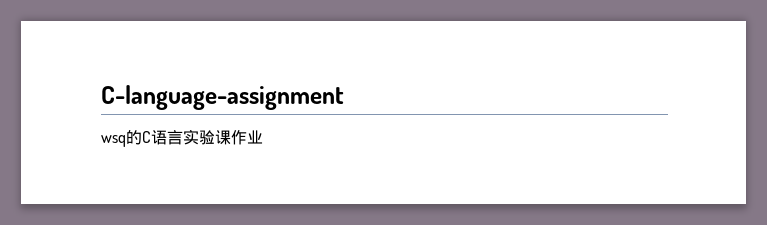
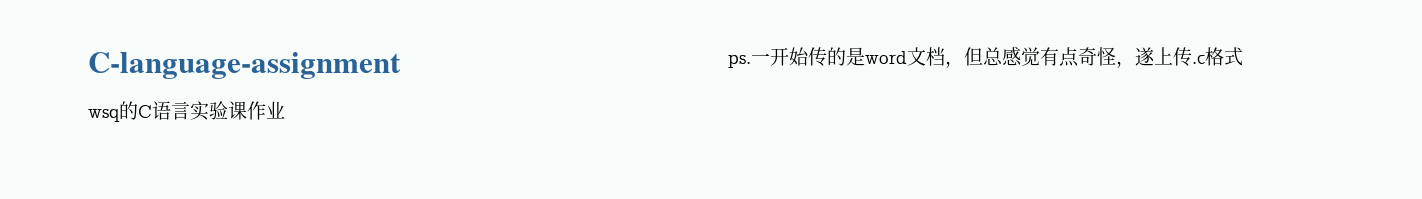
(263, 137) none -> [728,47,1243,68] // ps.一开始传的是word文档，但总感觉有点奇怪，遂上传.c格式

